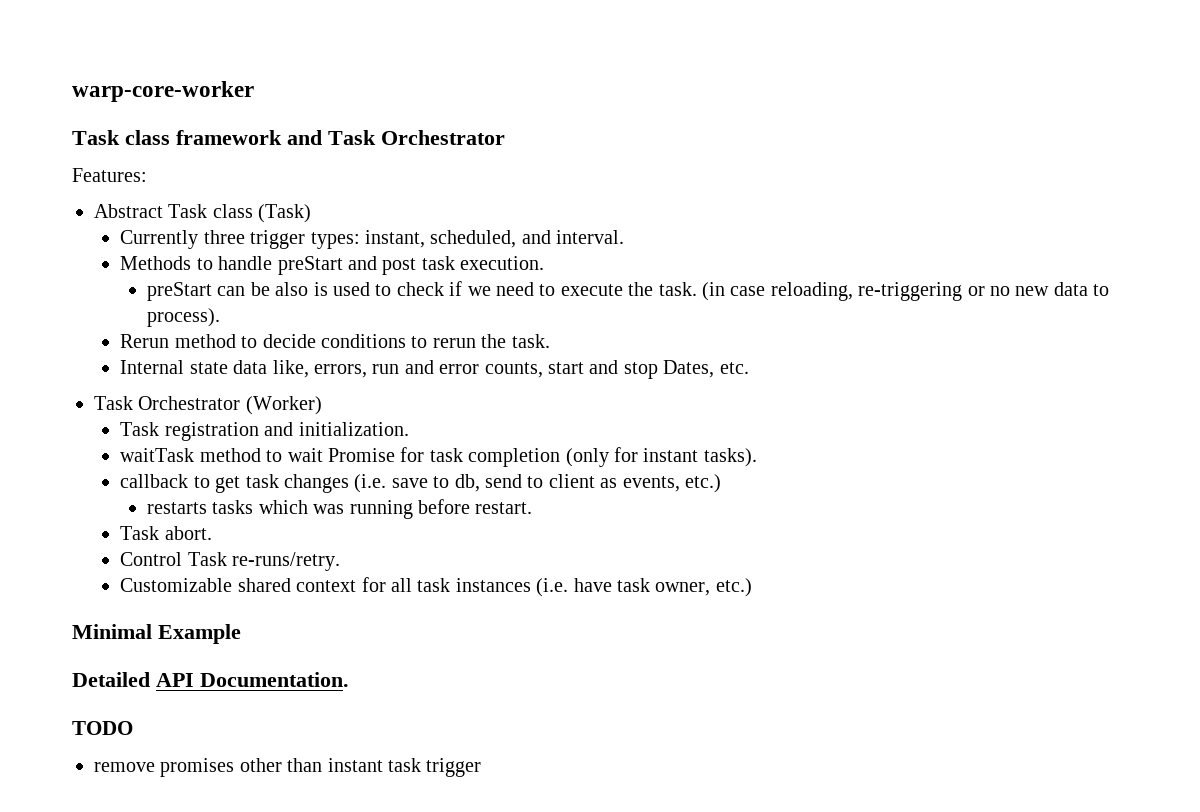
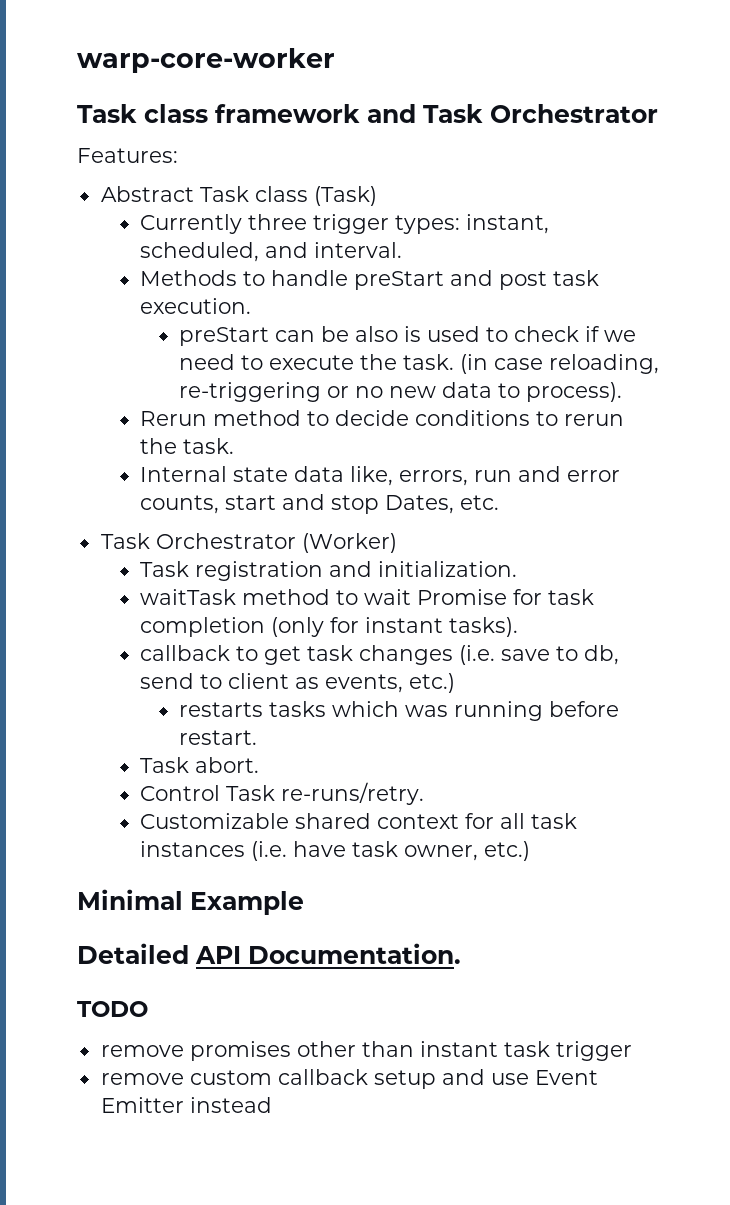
(482, 767) none -> [100,1069,598,1089] [100,1097,272,1113] // remove custom callback setup and use Event Emitter instead

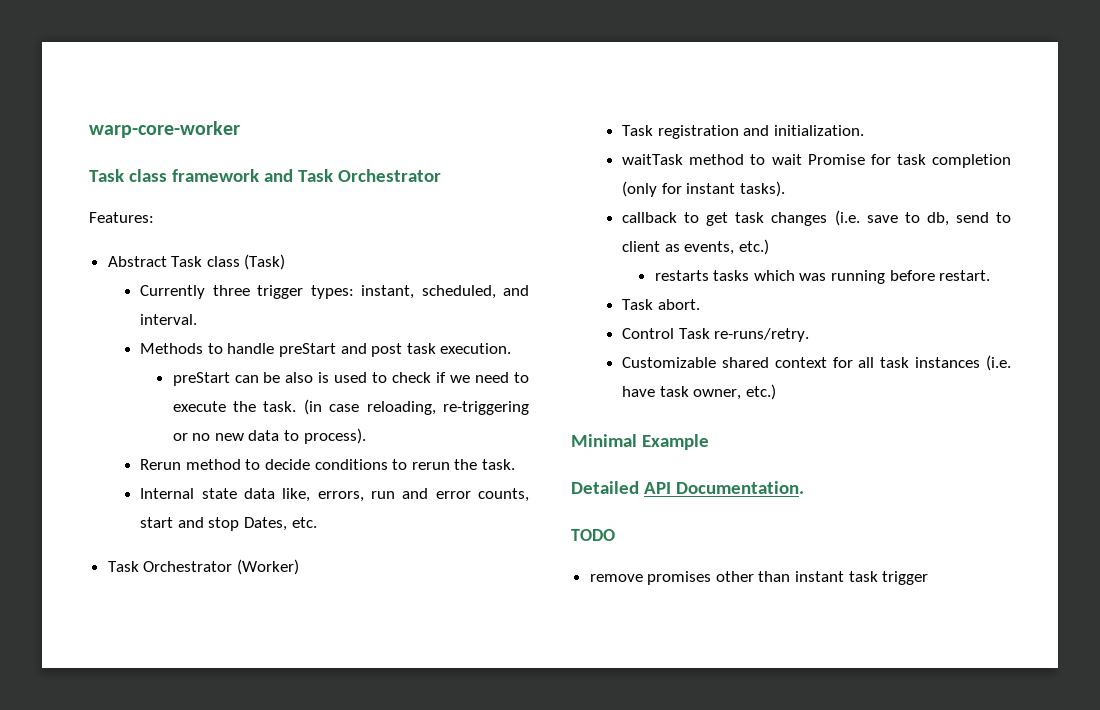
[100,1069,598,1089] [100,1097,272,1113] // remove custom callback setup and use Event Emitter instead -> (929, 578) none

